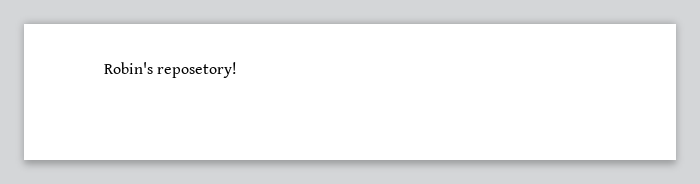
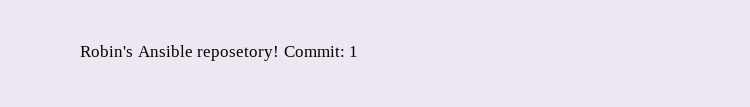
[157,62,238,78] reposetory! -> [137,45,359,61] Ansible reposetory! Commit: 1

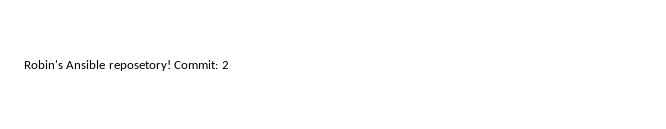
[349,46,359,57] 1 -> [221,61,229,69] 2

